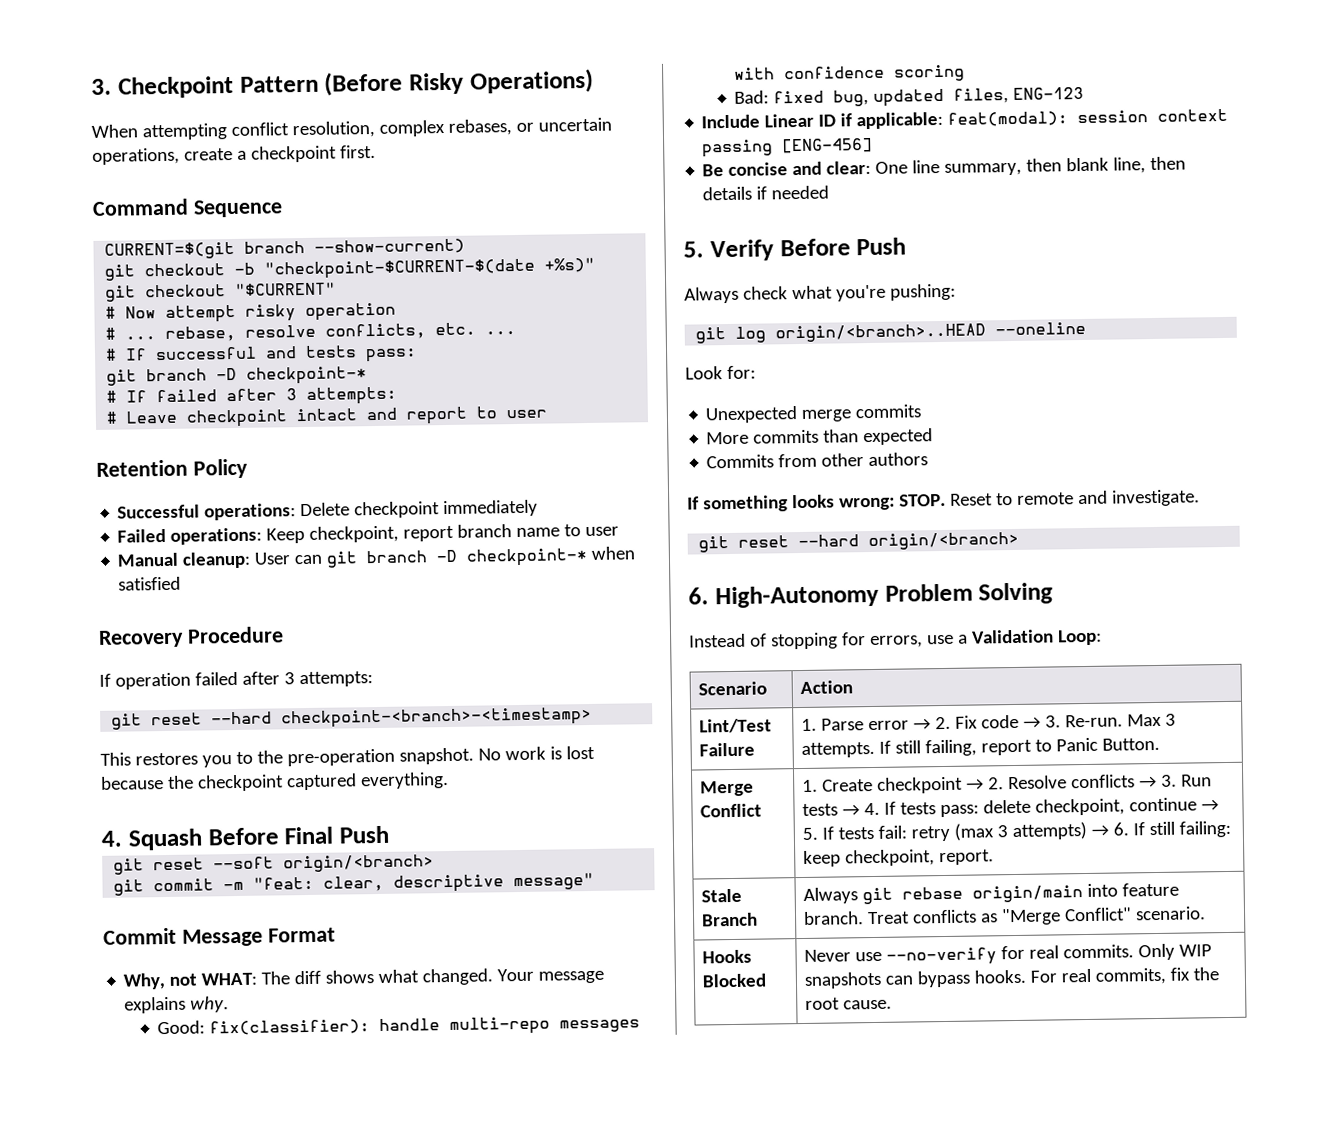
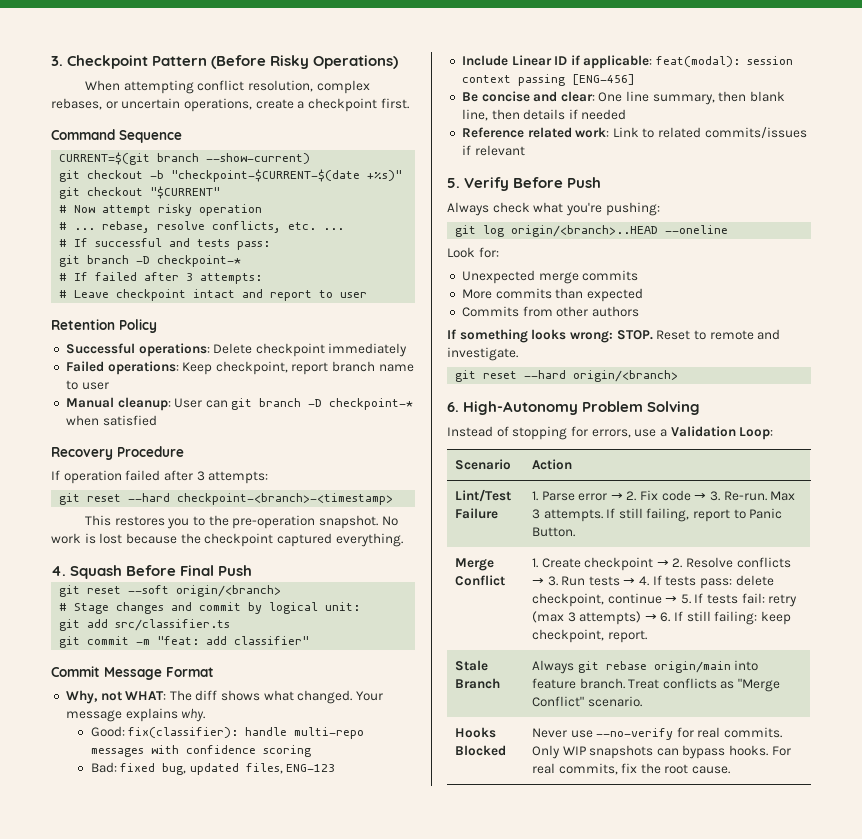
(435, 863) none -> [59,602,361,614] [59,619,231,631] // # Stage changes and commit by logical unit: // git add src/classifier.ts
[323,872,595,893] clear, descriptive message" -> [206,636,310,645] add classifier"
(830, 192) none -> [461,127,807,138] [461,145,525,156] // Reference related work: Link to related commits/issues if relevant

